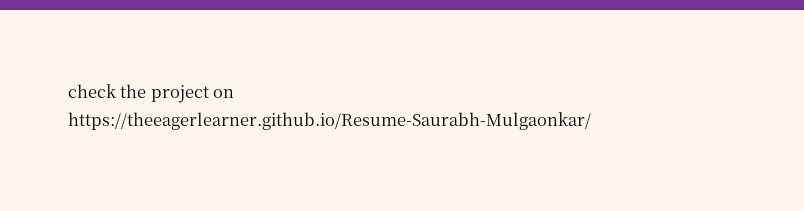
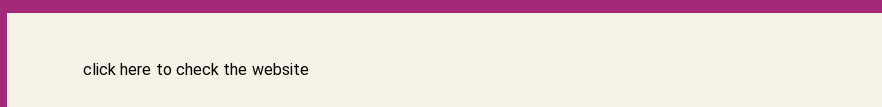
[68,84,235,103] [68,112,591,130] check the project on https://theeagerlearner.github.io/Resume-Saurabh-Mulgaonkar/ -> [83,63,309,75] click here to check the website

